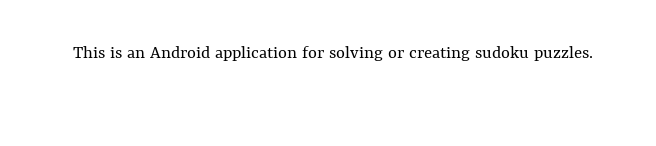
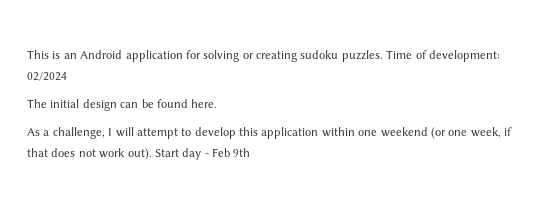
(593, 53) none -> [386,50,500,62] [27,72,67,81] [27,99,218,111] [27,127,512,139] [27,148,251,160] Time of development: 02/2024 // The initial design can be found here. // As a challenge, I will attempt to develop this application within one weekend (or one week, if that does not work out). Start day - Feb 9th

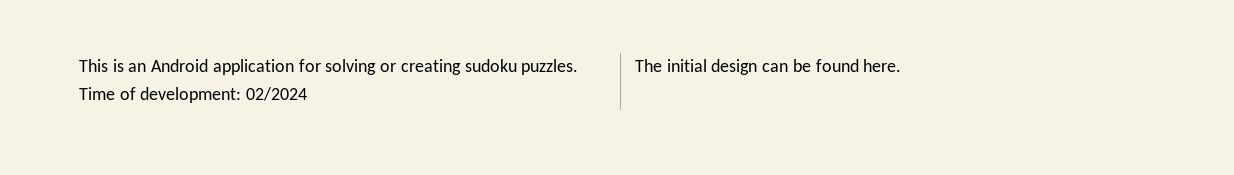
[27,127,512,139] [27,148,251,160] // As a challenge, I will attempt to develop this application within one weekend (or one week, if that does not work out). Start day - Feb 9th -> (902, 65) none

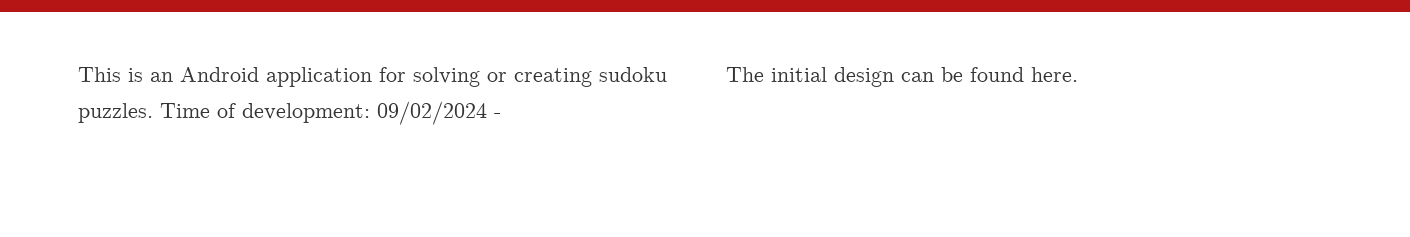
[246,87,308,101] 02/2024 -> [377,101,501,125] 09/02/2024 -

